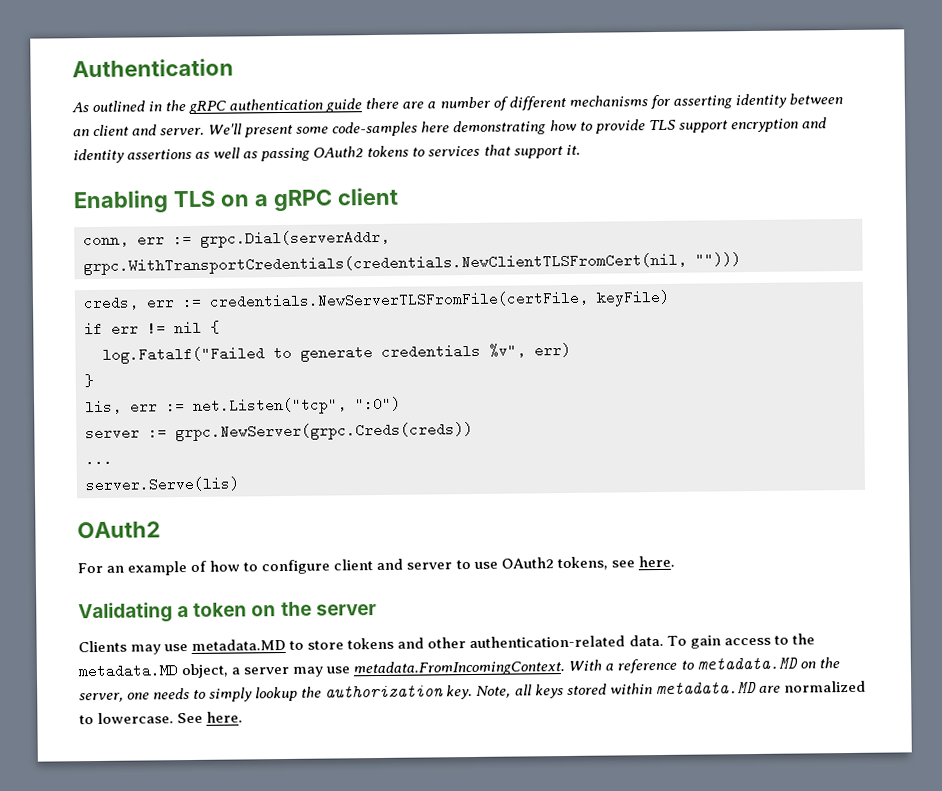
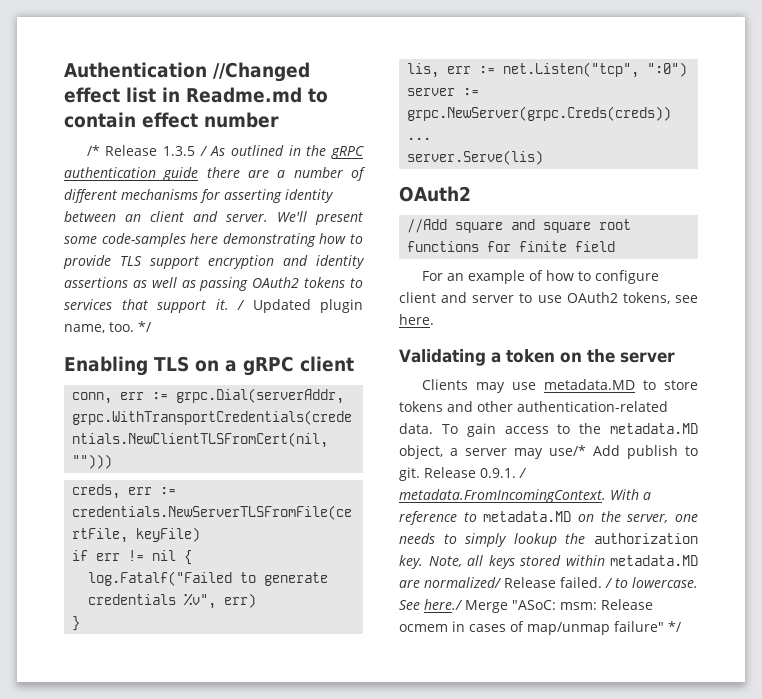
(234, 68) // -> [213,62,310,82] [64,87,328,103] [64,112,279,128] [86,145,208,156] //Changed effect list in Readme.md to contain effect number // /* Release 1.3.5 /
(581, 149) none -> [237,299,363,313] [64,321,151,333] / Updated plugin name, too. */
(161, 530) none -> [407,219,632,233] [407,241,616,252] // //Add square and square root functions for finite field
[326,666,351,674] use -> [549,445,698,459] [399,467,527,481] use/* Add publish to git. Release 0.9.1. /
[783,680,866,693] [79,711,244,725] normalized to lowercase. See here. -> [424,577,698,588] [399,599,653,613] [399,621,681,635] normalized/ Release failed. / to lowercase. See here./ Merge "ASoC: msm: Release ocmem in cases of map/unmap failure" */

